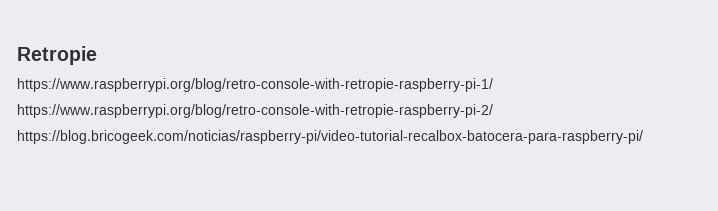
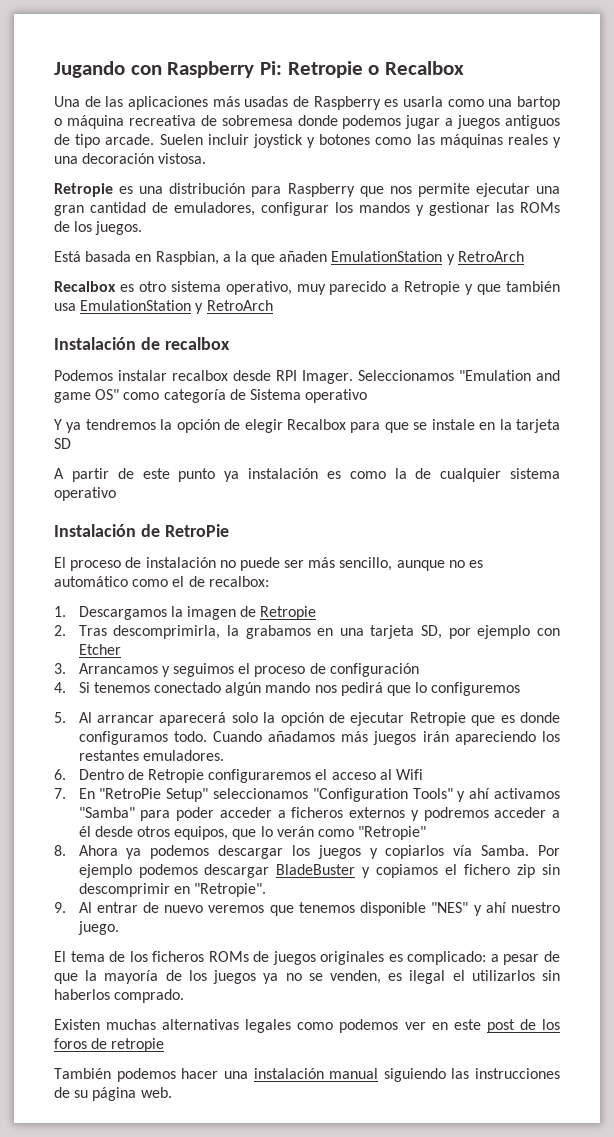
[17,46,97,65] [17,78,493,92] [17,104,493,118] [17,130,643,144] Retropie // https://www.raspberrypi.org/blog/retro-console-with-retropie-raspberry-pi-1/ // https://www.raspberrypi.org/blog/retro-console-with-retropie-raspberry-pi-2/ // https://blog.bricogeek.com/noticias/raspberry-pi/video-tutorial-recalbox-batocera-para-raspberry-pi/ -> [54,61,465,78] [54,96,560,110] [54,115,560,129] [54,134,562,148] [54,153,207,164] [54,183,561,197] [54,202,560,216] [54,221,143,235] [54,251,524,265] [54,281,561,295] [54,300,273,314] [54,337,230,350] [54,370,560,384] [54,389,368,403] [54,419,561,433] [54,438,71,449] [54,468,560,482] [54,487,116,501] [54,524,229,537] [54,557,484,571] [54,576,269,587] [54,606,317,620] [54,625,561,639] [78,644,121,655] [54,663,419,677] [54,682,521,696] [54,712,560,726] [78,731,560,745] [78,750,224,761] [54,769,423,783] [54,788,560,802] [78,807,560,821] [78,826,427,840] [54,845,560,859] [78,864,560,878] [78,883,266,897] [54,902,560,916] [77,921,119,935] [54,951,560,965] [54,970,560,984] [54,989,185,1003] [54,1019,560,1033] [54,1038,165,1052] [54,1068,560,1082] [54,1087,172,1101] Jugando con Raspberry Pi: Retropie o Recalbox // Una de las aplicaciones más usadas de Raspberry es usarla como una bartop o máquina recreativa de sobremesa donde podemos jugar a juegos antiguos de tipo arcade. Suelen incluir joystick y botones como las máquinas reales y una decoración vistosa. // Retropie es una distribución para Raspberry que nos permite ejecutar una gran cantidad de emuladores, configurar los mandos y gestionar las ROMs de los juegos. // Está basada en Raspbian, a la que añaden EmulationStation y RetroArch // Recalbox es otro sistema operativo, muy parecido a Retropie y que también usa EmulationStation y RetroArch // Instalación de recalbox // Podemos instalar recalbox desde RPI Imager. Seleccionamos "Emulation and game OS" como categoría de Sistema operativo // Y ya tendremos la opción de elegir Recalbox para que se instale en la tarjeta SD // A partir de este punto ya instalación es como la de cualquier sistema operativo // Instalación de RetroPie // El proceso de instalación no puede ser más sencillo, aunque no es automático como el de recalbox: // 1. Descargamos la imagen de Retropie // 2. Tras descomprimirla, la grabamos en una tarjeta SD, por ejemplo con Etcher // 3. Arrancamos y seguimos el proceso de configuración // 4. Si tenemos conectado algún mando nos pedirá que lo configuremos // 5. Al arrancar aparecerá solo la opción de ejecutar Retropie que es donde configuramos todo. Cuando añadamos más juegos irán apareciendo los restantes emuladores. // 6. Dentro de Retropie configuraremos el acceso al Wifi // 7. En "RetroPie Setup" seleccionamos "Configuration Tools" y ahí activamos "Samba" para poder acceder a ficheros externos y podremos acceder a él desde otros equipos, que lo verán como "Retropie" // 8. Ahora ya podemos descargar los juegos y copiarlos vía Samba. Por ejemplo podemos descargar BladeBuster y copiamos el fichero zip sin descomprimir en "Retropie". // 9. Al entrar de nuevo veremos que tenemos disponible "NES" y ahí nuestro juego. // El tema de los ficheros ROMs de juegos originales es complicado: a pesar de que la mayoría de los juegos ya no se venden, es ilegal el utilizarlos sin haberlos comprado. // Existen muchas alternativas legales como podemos ver en este post de los foros de retropie // También podemos hacer una instalación manual siguiendo las instrucciones de su página web.

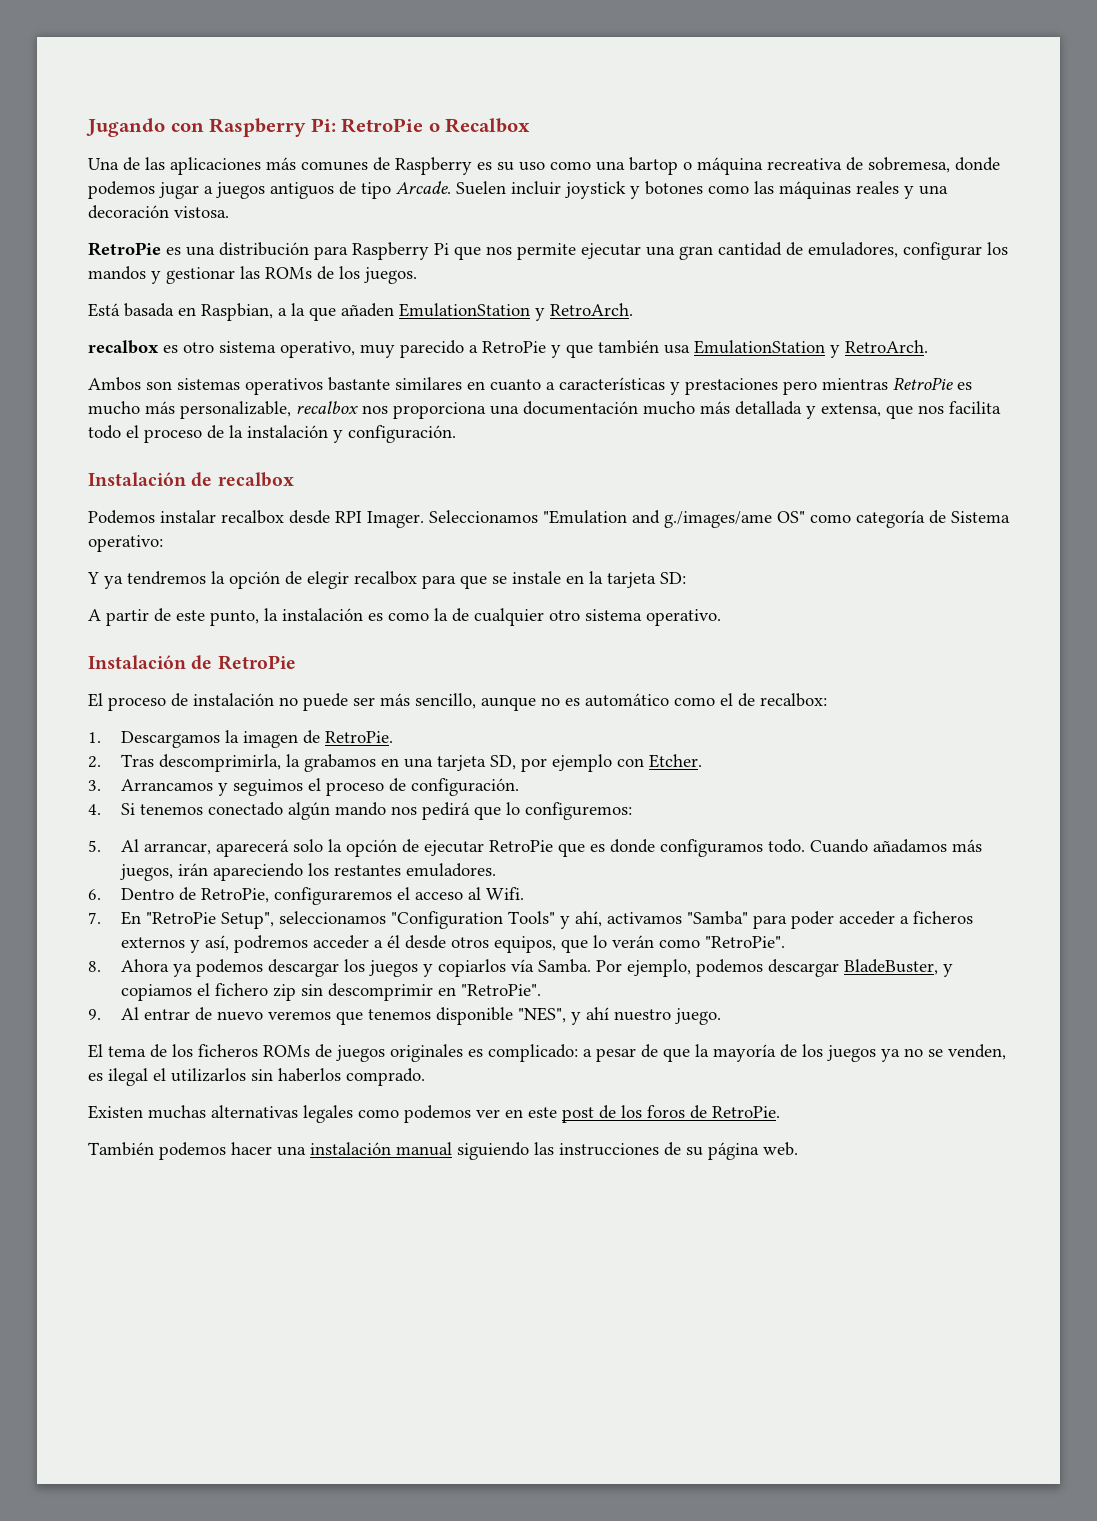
[287,61,363,78] Retropie -> [341,118,424,133] RetroPie
[244,96,289,107] usadas -> [301,161,368,171] comunes
[403,96,443,107] usarla -> [497,162,545,171] su uso
[221,115,293,126] sobremesa -> [868,157,950,173] sobremesa,
[105,134,155,145] arcade. -> [396,181,451,194] Arcade.
[54,183,113,197] Retropie -> [88,242,161,256] RetroPie
(355, 190) none -> [434,243,449,255] Pi
[457,251,524,262] [54,281,116,292] RetroArch // Recalbox -> [550,303,633,316] [88,340,159,354] RetroArch. // recalbox
[404,281,461,295] Retropie -> [482,341,546,353] RetroPie
[206,300,273,311] RetroArch -> [845,340,928,353] [88,377,972,395] [88,401,1001,419] [88,425,456,443] RetroArch. // Ambos son sistemas operativos bastante similares en cuanto a características y prestaciones pero mientras RetroPie es mucho más personalizable, recalbox nos proporciona una documentación mucho más detallada y extensa, que nos facilita todo el proceso de la instalación y configuración.
[54,392,91,403] game -> [664,511,772,528] g./images/ame
[305,389,368,403] operativo -> [88,535,163,552] operativo:
[287,419,346,430] Recalbox -> [354,571,417,585] recalbox
[54,438,71,449] SD -> [660,572,686,584] SD:
[178,468,240,482] punto ya -> [210,608,278,626] punto, la
[509,468,560,479] [54,487,116,501] sistema operativo -> [549,609,721,626] otro sistema operativo.
[260,606,317,620] Retropie -> [325,731,394,743] RetroPie.
[78,644,121,655] Etcher -> [649,754,703,768] Etcher.
[329,663,419,677] configuración -> [411,778,520,796] configuración.
[431,682,521,696] configuremos -> [525,802,633,820] configuremos:
[96,715,154,723] arrancar -> [144,843,212,855] arrancar,
[409,712,466,726] Retropie -> [489,840,554,852] RetroPie
[373,731,417,745] juegos -> [120,864,174,881] juegos,
[147,769,204,783] Retropie -> [201,888,270,903] RetroPie,
[395,769,423,780] Wifi -> [486,887,525,900] Wifi.
[166,788,209,802] Setup" -> [221,912,275,929] Setup",
[469,788,491,799] ahí -> [575,911,603,927] ahí,
(419, 815) none -> [205,935,230,951] así,
[358,826,427,840] "Retropie" -> [705,936,786,948] "RetroPie".
[78,864,356,878] ejemplo podemos descargar BladeBuster -> [627,959,939,977] ejemplo, podemos descargar BladeBuster,
[193,883,266,897] "Retropie". -> [461,984,542,996] "RetroPie".
[431,902,469,913] "NES" -> [518,1007,567,1023] "NES",
[111,1038,165,1052] retropie -> [712,1106,780,1118] RetroPie.

